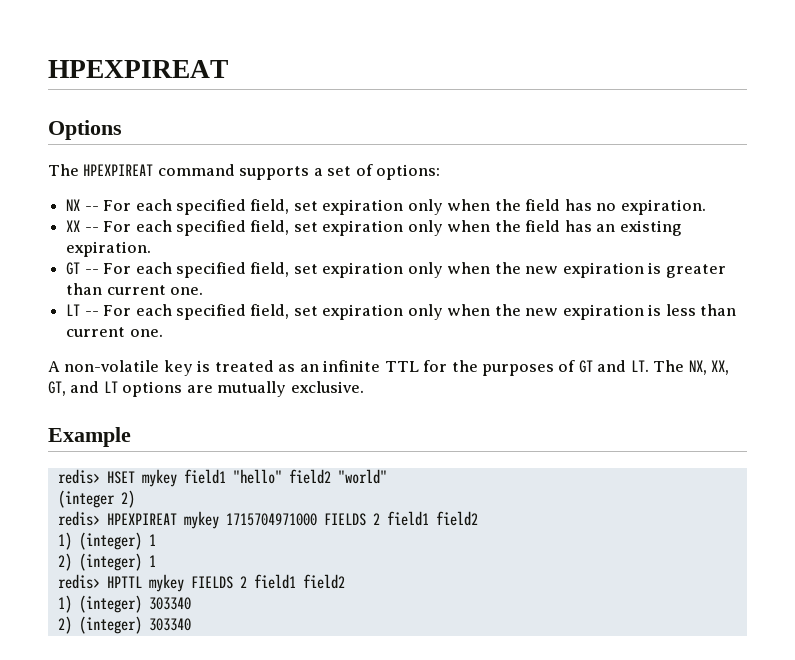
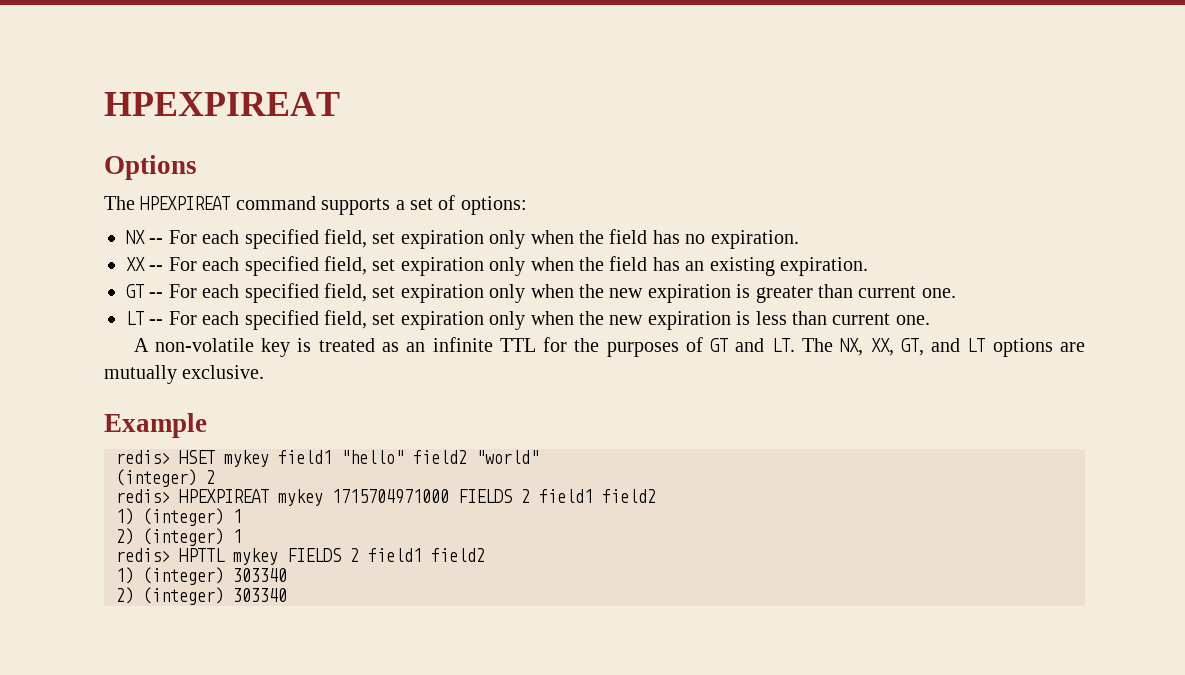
[57,490,135,508] (integer 2) -> [116,469,215,487] (integer) 2

